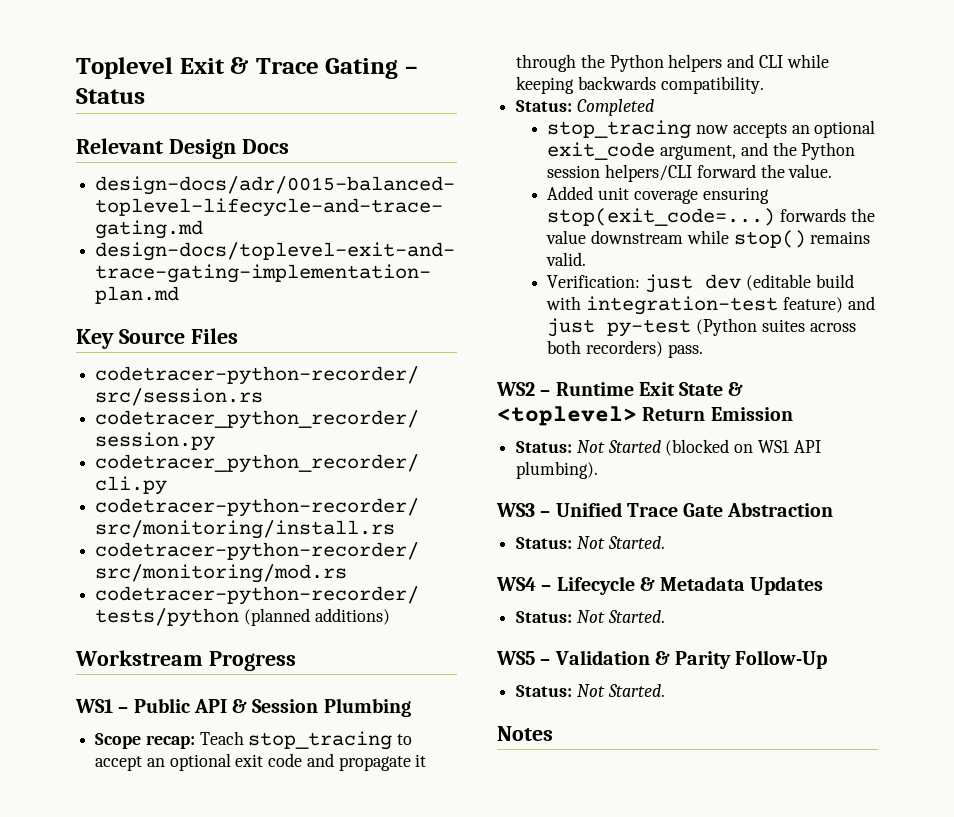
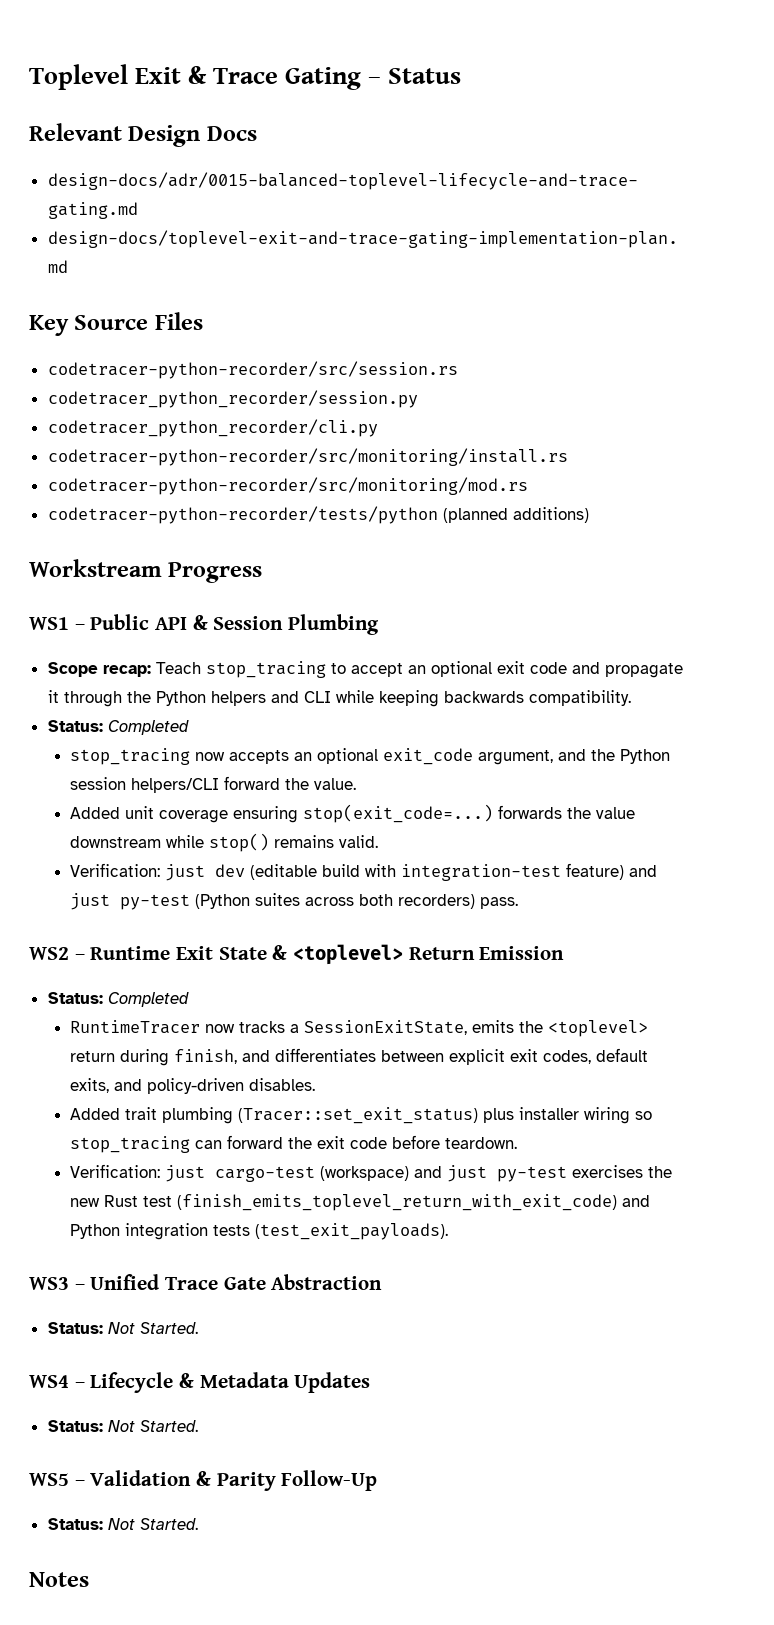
[576,439,821,456] [516,461,599,479] Not Started (blocked on WS1 API plumbing). -> [107,992,189,1007] [70,1020,649,1037] [70,1048,649,1066] [70,1078,316,1094] [70,1107,653,1124] [70,1135,518,1153] [70,1164,673,1182] [70,1194,651,1211] [70,1223,449,1240] Completed // RuntimeTracer now tracks a SessionExitState, emits the <toplevel> return during finish, and differentiates between explicit exit codes, default exits, and policy-driven disables. // Added trait plumbing (Tracer::set_exit_status) plus installer wiring so stop_tracing can forward the exit code before teardown. // Verification: just cargo-test (workspace) and just py-test exercises the new Rust test (finish_emits_toplevel_return_with_exit_code) and Python integration tests (test_exit_payloads).

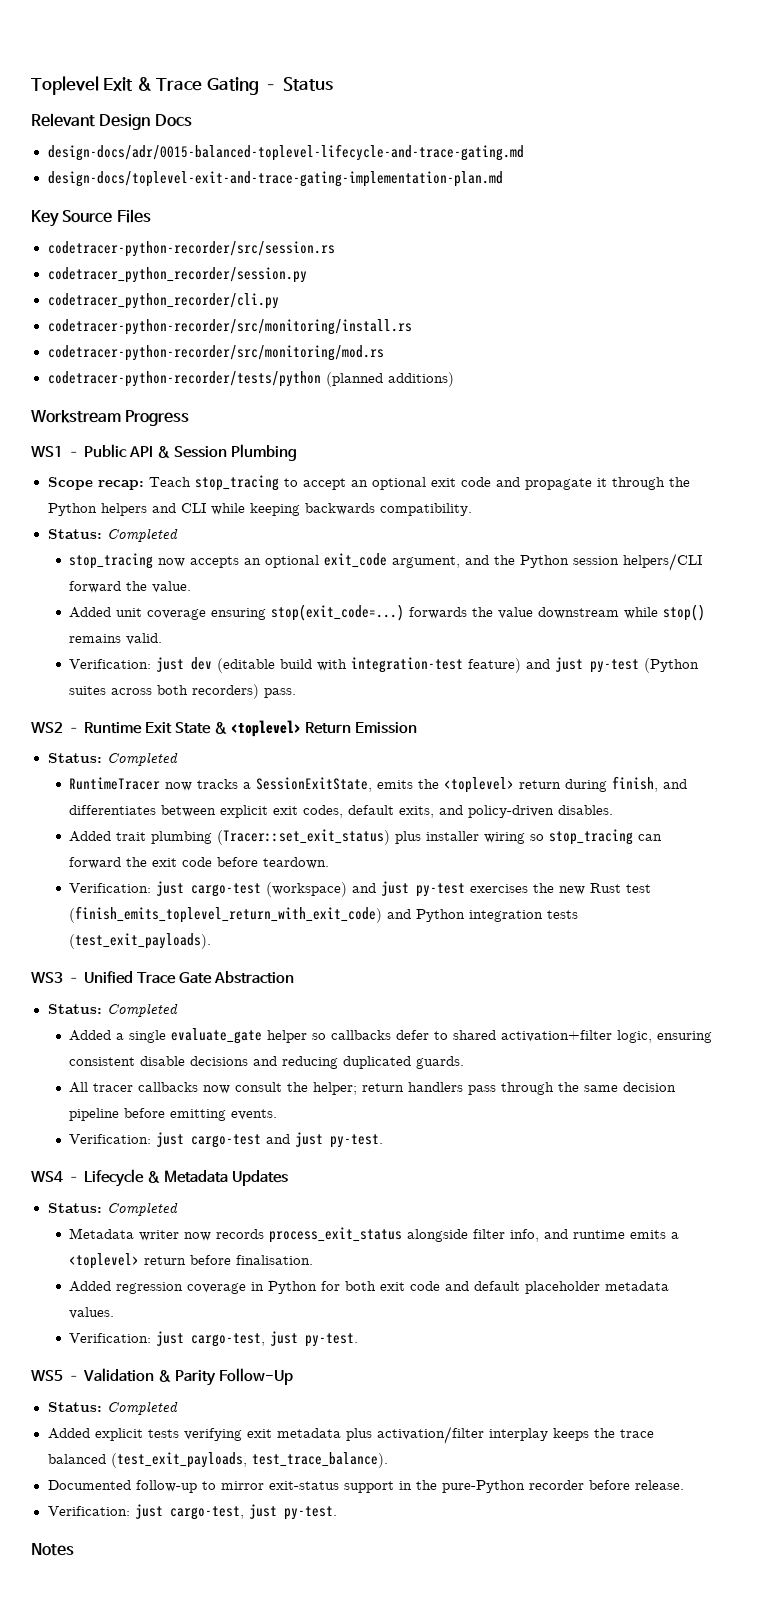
[107,1322,198,1334] Not Started. -> [106,1003,178,1017] [69,1028,713,1044] [69,1056,465,1069] [69,1082,677,1095] [69,1108,278,1121] [69,1132,384,1148] Completed // Added a single evaluate_gate helper so callbacks defer to shared activation+filter logic, ensuring consistent disable decisions and reducing duplicated guards. // All tracer callbacks now consult the helper; return handlers pass through the same decision pipeline before emitting events. // Verification: just cargo-test and just py-test.
[107,1420,198,1432] Not Started. -> [106,1202,178,1216] [69,1227,680,1243] [69,1253,314,1269] [69,1281,670,1294] [69,1307,115,1319] [69,1331,359,1347] Completed // Metadata writer now records process_exit_status alongside filter info, and runtime emits a <toplevel> return before finalisation. // Added regression coverage in Python for both exit code and default placeholder metadata values. // Verification: just cargo-test, just py-test.
[107,1518,198,1530] Not Started. -> [106,1401,178,1415] [47,1426,654,1444] [47,1452,388,1468] [47,1480,684,1493] [47,1504,337,1520] Completed // Added explicit tests verifying exit metadata plus activation/filter interplay keeps the trace balanced (test_exit_payloads, test_trace_balance). // Documented follow-up to mirror exit-status support in the pure-Python recorder before release. // Verification: just cargo-test, just py-test.

